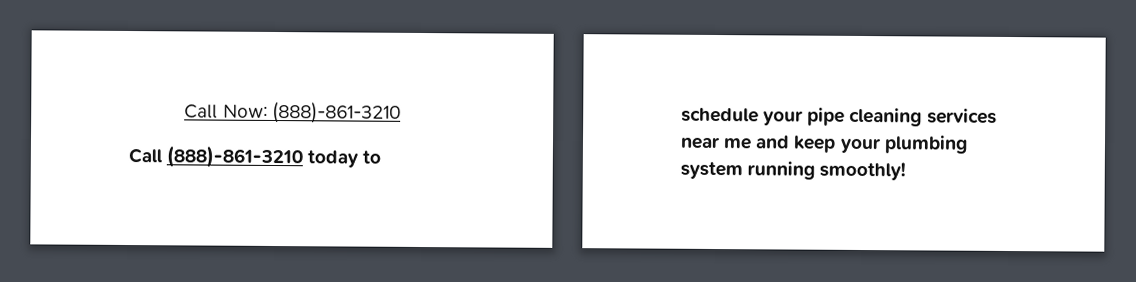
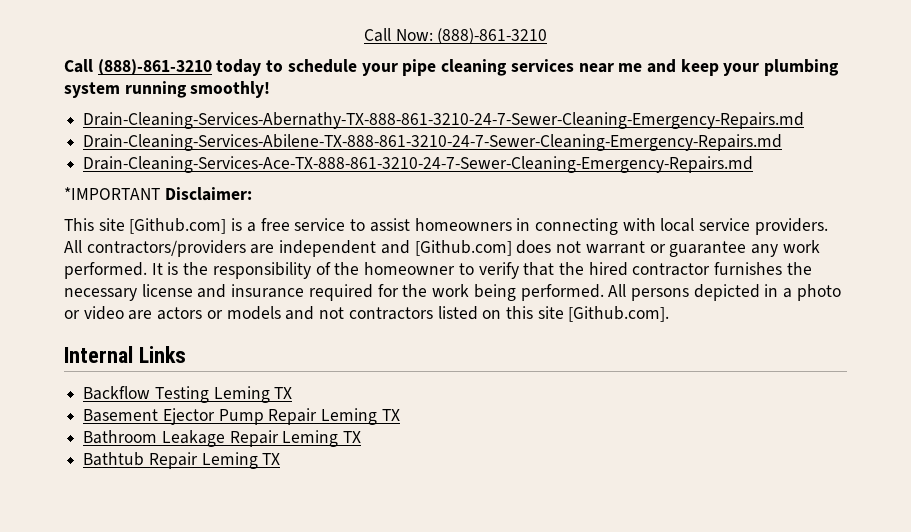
(907, 171) none -> [83,112,805,129] [83,134,783,151] [83,156,754,173] [64,187,252,201] [64,218,828,235] [64,240,820,257] [64,262,812,279] [64,284,841,301] [64,306,670,322] [64,346,186,363] [83,386,293,403] [83,408,400,425] [83,430,362,447] [83,452,281,469] // Drain-Cleaning-Services-Abernathy-TX-888-861-3210-24-7-Sewer-Cleaning-Emergency-Repairs.md // Drain-Cleaning-Services-Abilene-TX-888-861-3210-24-7-Sewer-Cleaning-Emergency-Repairs.md // Drain-Cleaning-Services-Ace-TX-888-861-3210-24-7-Sewer-Cleaning-Emergency-Repairs.md // *IMPORTANT Disclaimer: // This site [Github.com] is a free service to assist homeowners in connecting with local service providers. All contractors/providers are independent and [Github.com] does not warrant or guarantee any work performed. It is the responsibility of the homeowner to verify that the hired contractor furnishes the necessary license and insurance required for the work being performed. All persons depicted in a photo or video are actors or models and not contractors listed on this site [Github.com]. // Internal Links // Backflow Testing Leming TX // Basement Ejector Pump Repair Leming TX // Bathroom Leakage Repair Leming TX // Bathtub Repair Leming TX

